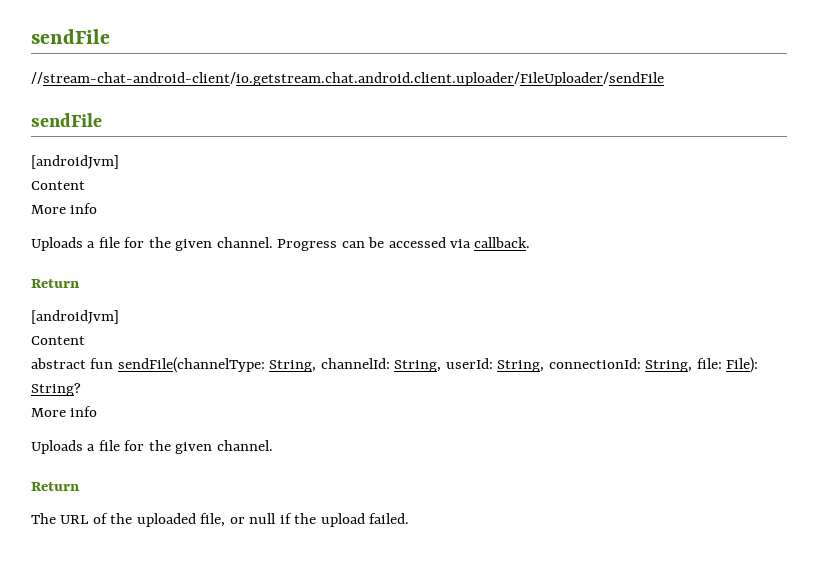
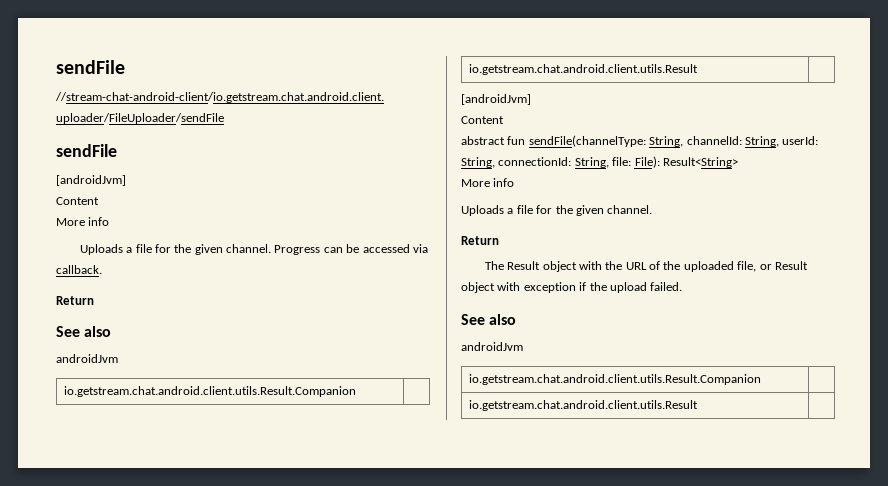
(79, 283) none -> [56,326,112,337] [56,354,118,363] [64,386,357,397] [469,64,699,75] // See also // androidJvm // io.getstream.chat.android.client.utils.Result.Companion | // io.getstream.chat.android.client.utils.Result |
[31,383,81,396] String? -> [662,157,738,168] Result<String>
(56, 518) none -> [507,261,623,272] Result object with the
[249,513,277,524] null -> [774,261,808,270] [461,282,576,293] Result object with exception
(410, 518) none -> [461,314,517,325] [461,342,523,351] [469,374,762,385] [469,400,699,411] // See also // androidJvm // io.getstream.chat.android.client.utils.Result.Companion | // io.getstream.chat.android.client.utils.Result |

